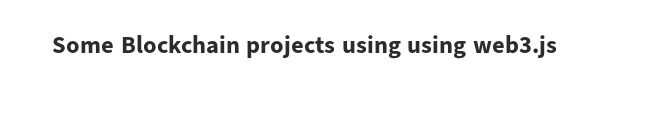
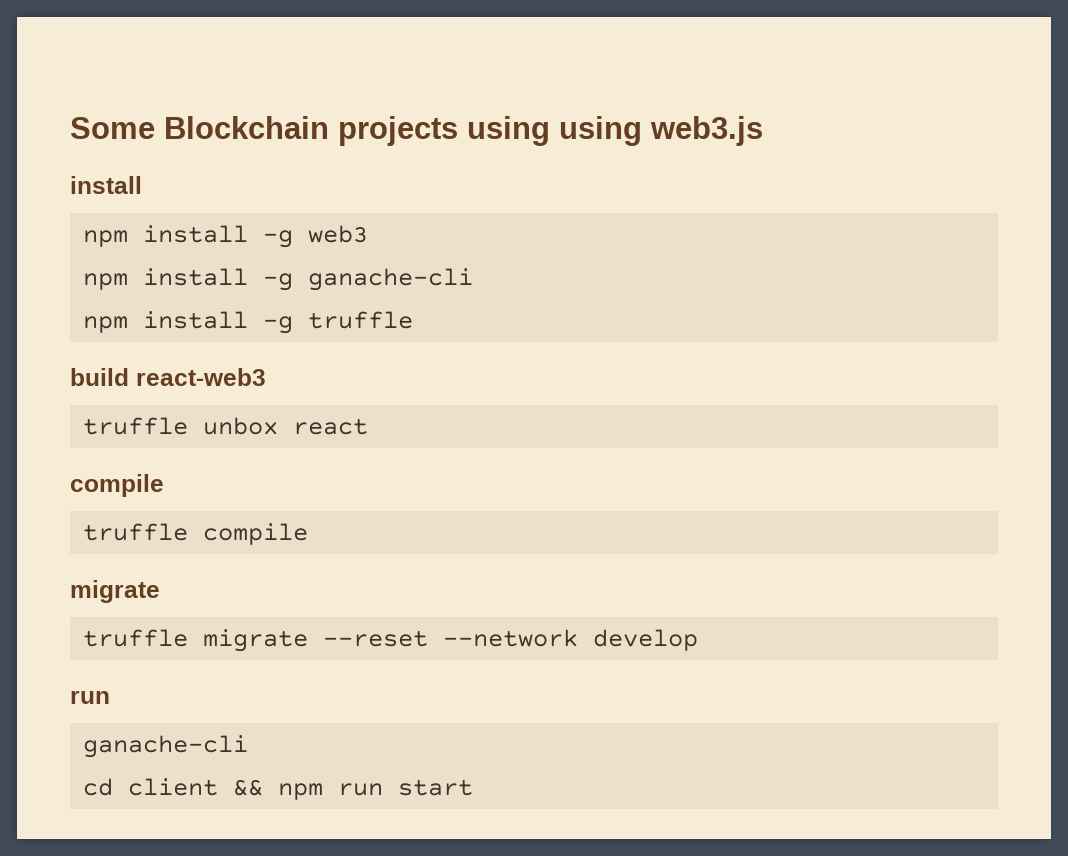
(558, 46) none -> [70,176,142,194] [82,225,368,248] [82,268,473,291] [82,311,413,334] [70,368,266,386] [82,417,368,435] [70,474,164,497] [82,523,308,545] [70,580,160,603] [82,629,698,652] [70,691,110,704] [82,735,248,758] [82,778,473,800] // install // npm install -g web3 // npm install -g ganache-cli // npm install -g truffle // build react-web3 // truffle unbox react // compile // truffle compile // migrate // truffle migrate --reset --network develop // run // ganache-cli // cd client && npm run start

